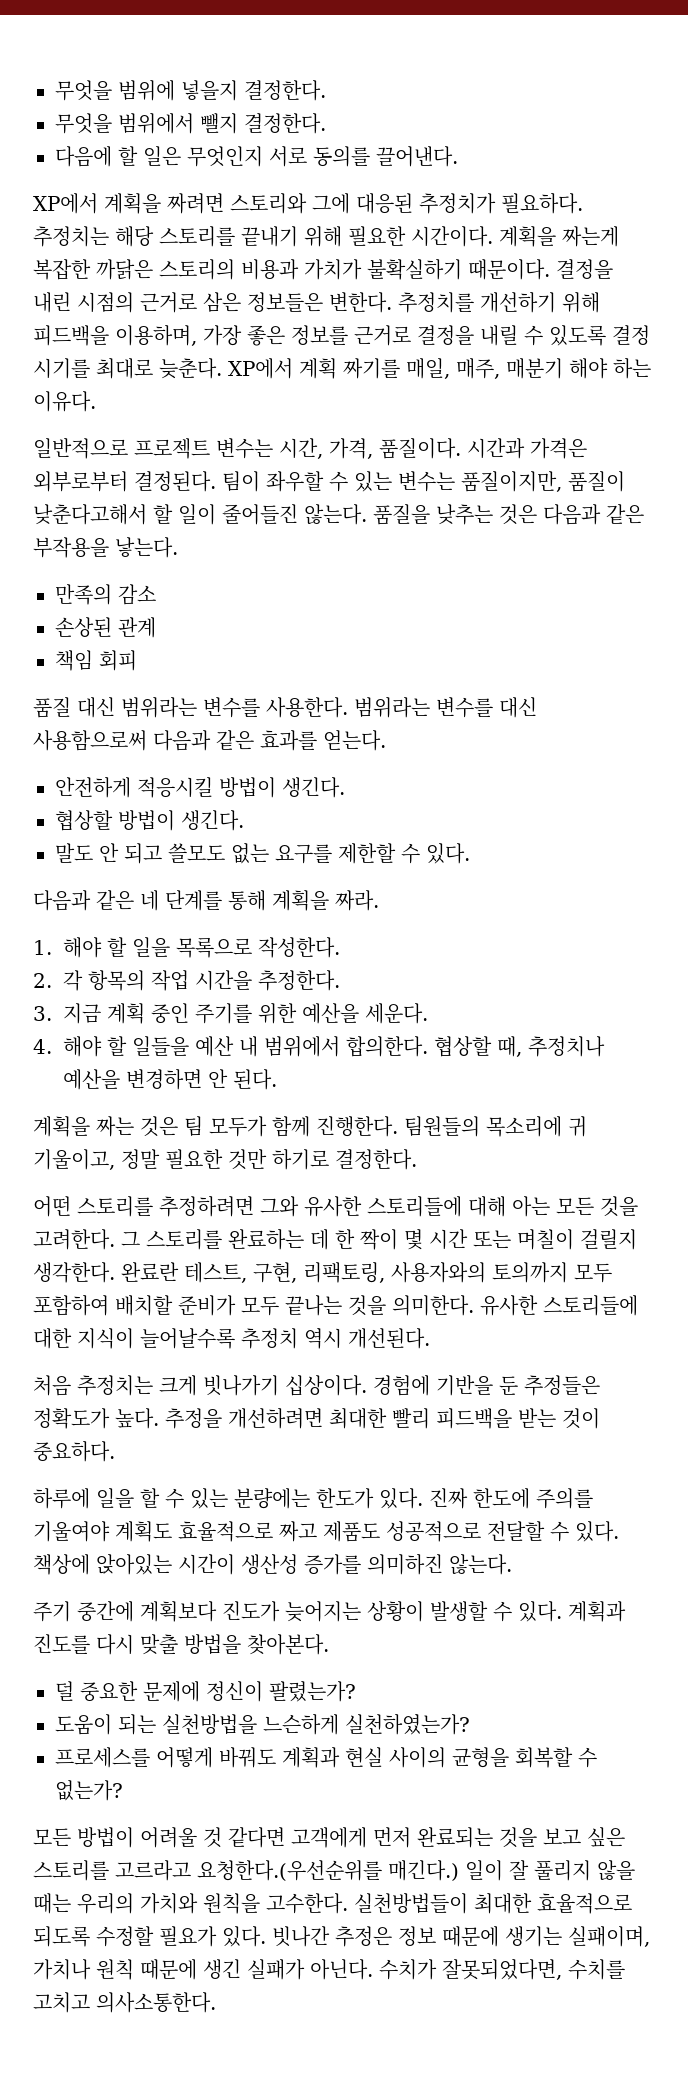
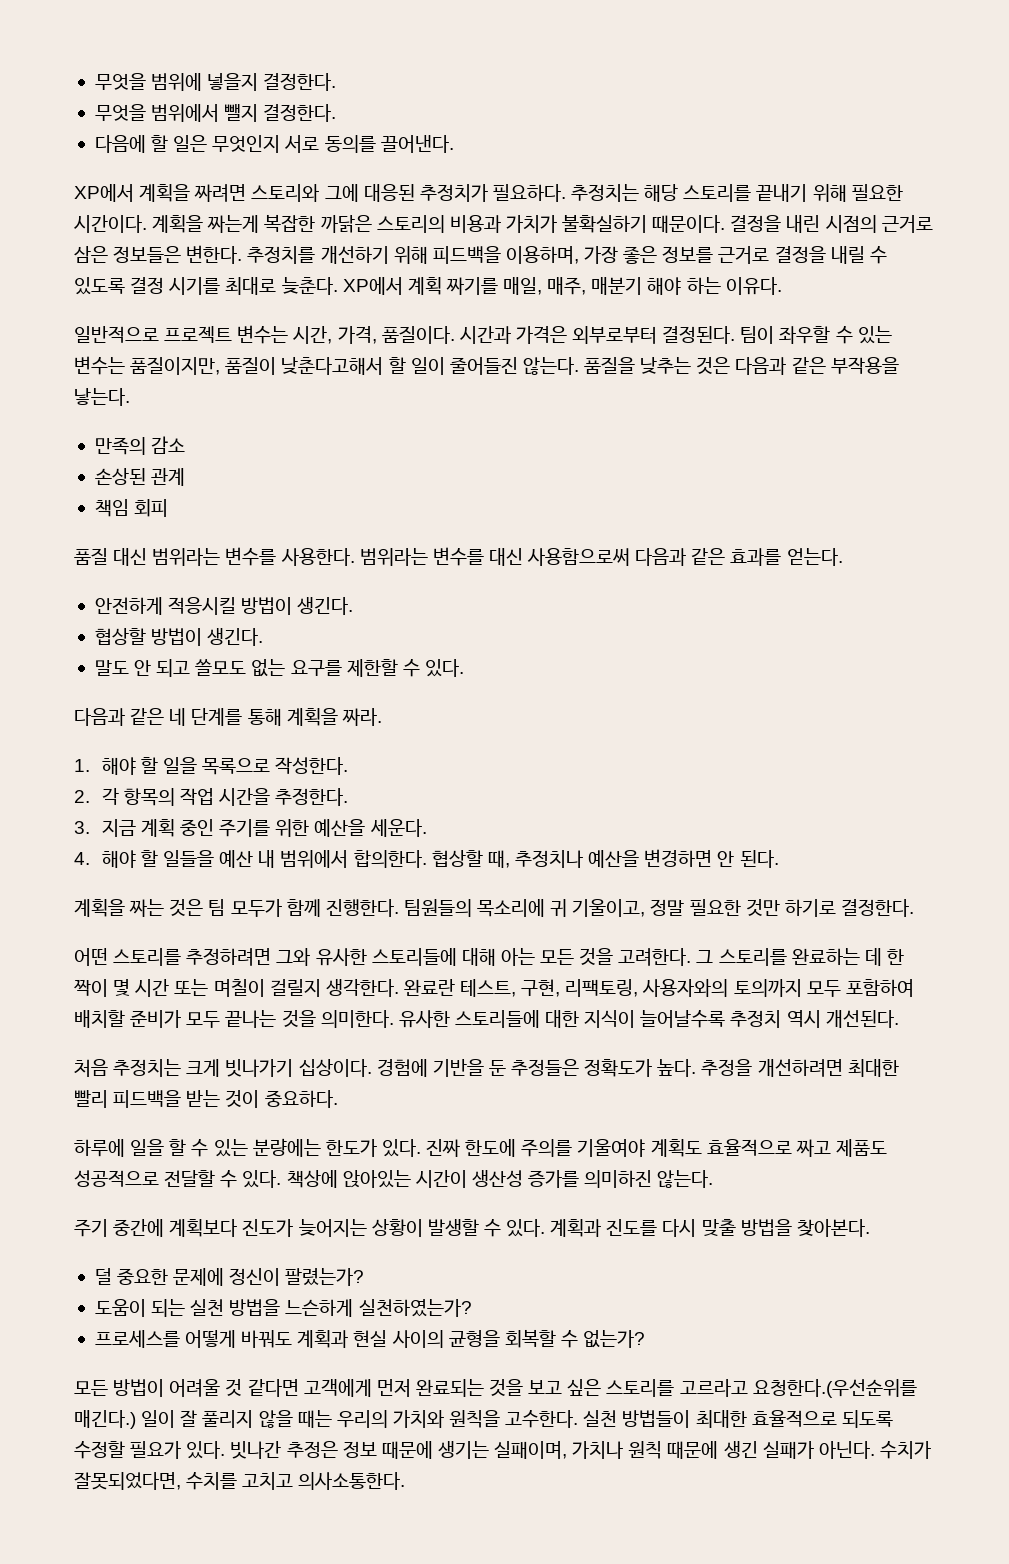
[162,1714,257,1734] 실천방법을 -> [190,1299,281,1316] 실천 방법을
[354,1893,468,1914] 실천방법들이 -> [583,1410,691,1428] 실천 방법들이

